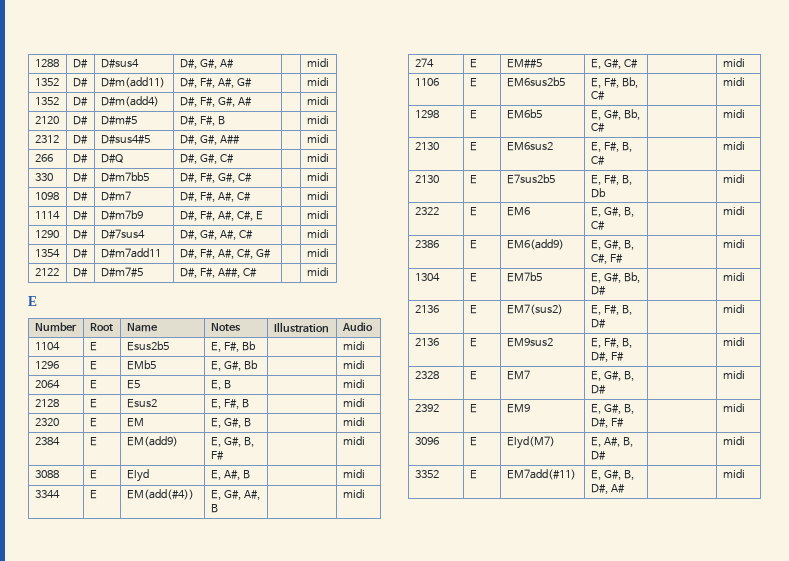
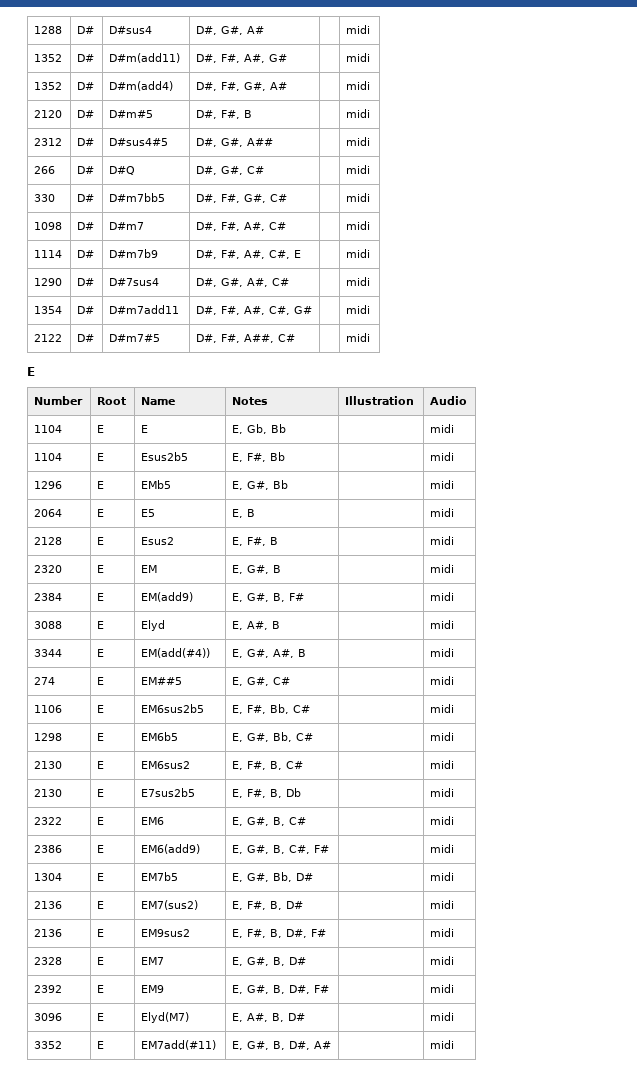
(373, 326) none -> [34,425,63,433] [97,425,105,433] [141,425,149,433] [232,424,287,434] [430,424,455,433] // 1104 | E | E | E, Gb, Bb | | midi

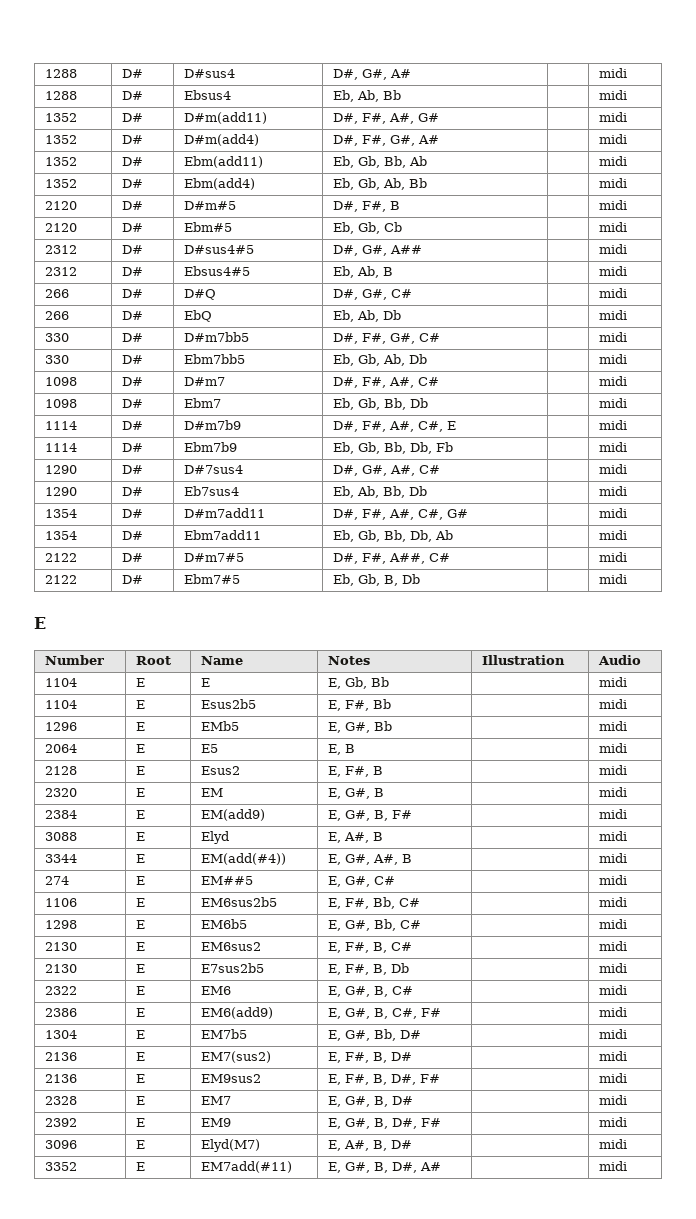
(371, 29) none -> [45,91,78,100] [122,91,144,100] [184,90,232,100] [333,90,402,102] [599,90,628,100] // 1288 | D# | Ebsus4 | Eb, Ab, Bb | | midi
(371, 85) none -> [45,157,78,166] [122,157,144,166] [184,156,264,168] [333,156,428,168] [599,156,628,166] [45,179,78,188] [122,179,144,188] [184,178,256,190] [333,178,428,190] [599,178,628,188] // 1352 | D# | Ebm(add11) | Eb, Gb, Bb, Ab | | midi // 1352 | D# | Ebm(add4) | Eb, Gb, Ab, Bb | | midi
(371, 113) none -> [45,223,78,232] [122,223,144,232] [184,222,233,232] [333,222,403,234] [599,222,628,232] // 2120 | D# | Ebm#5 | Eb, Gb, Cb | | midi
(371, 141) none -> [45,267,78,276] [122,267,144,276] [184,266,251,276] [333,266,394,278] [599,266,628,276] // 2312 | D# | Ebsus4#5 | Eb, Ab, B | | midi
(371, 169) none -> [45,311,70,320] [122,311,144,320] [184,310,213,322] [333,310,402,322] [599,310,628,320] // 266 | D# | EbQ | Eb, Ab, Db | | midi
(371, 197) none -> [45,355,70,364] [122,355,144,364] [184,354,246,364] [333,354,428,366] [599,354,628,364] // 330 | D# | Ebm7bb5 | Eb, Gb, Ab, Db | | midi
(371, 225) none -> [45,399,78,408] [122,399,144,408] [184,398,222,408] [333,398,429,410] [599,398,628,408] // 1098 | D# | Ebm7 | Eb, Gb, Bb, Db | | midi
(371, 253) none -> [45,443,78,452] [122,443,144,452] [184,442,238,452] [333,442,454,454] [599,442,628,452] // 1114 | D# | Ebm7b9 | Eb, Gb, Bb, Db, Fb | | midi
(371, 281) none -> [45,487,78,496] [122,487,144,496] [184,486,240,496] [333,486,428,498] [599,486,628,496] // 1290 | D# | Eb7sus4 | Eb, Ab, Bb, Db | | midi
(371, 309) none -> [45,531,78,540] [122,531,144,540] [184,530,262,540] [333,530,454,542] [599,530,628,540] // 1354 | D# | Ebm7add11 | Eb, Gb, Bb, Db, Ab | | midi
(371, 337) none -> [45,575,78,584] [122,575,144,584] [184,574,241,584] [333,574,421,586] [599,574,628,584] // 2122 | D# | Ebm7#5 | Eb, Gb, B, Db | | midi

